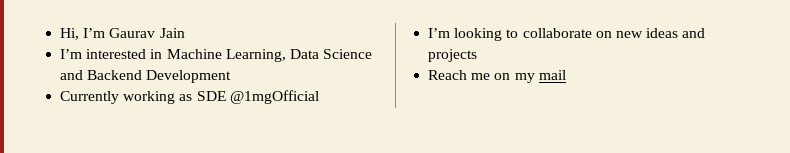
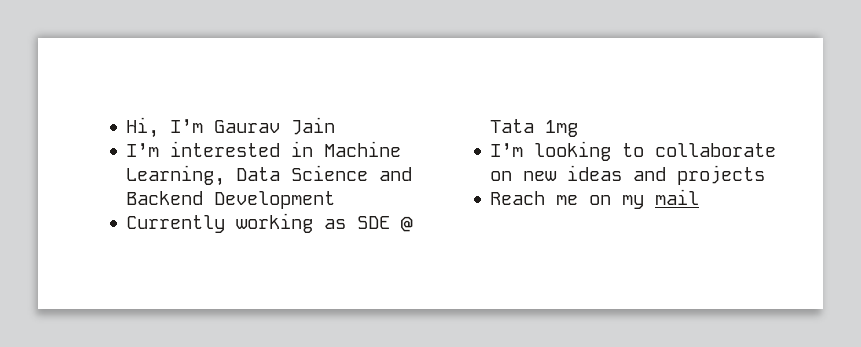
[229,90,319,104] @1mgOfficial -> [401,216,414,232] [490,119,579,137] @ Tata 1mg

